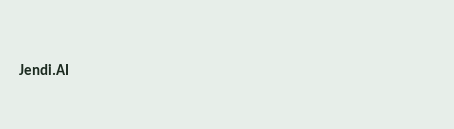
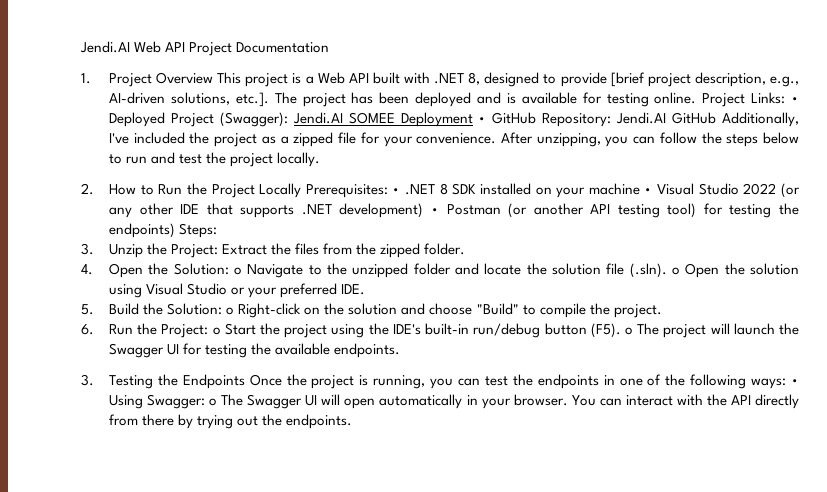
[19,64,69,75] Jendi.AI -> [80,41,330,56] [81,72,800,87] [109,92,800,107] [109,112,799,127] [109,132,799,147] [109,152,321,167] [81,183,801,198] [109,203,800,218] [109,223,218,238] [81,243,466,258] [81,263,799,278] [109,283,366,298] [81,303,662,318] [81,323,800,338] [109,343,401,358] [81,374,799,389] [109,394,800,409] [109,414,353,429] Jendi.AI Web API Project Documentation // 1. Project Overview This project is a Web API built with .NET 8, designed to provide [brief project description, e.g., AI-driven solutions, etc.]. The project has been deployed and is available for testing online. Project Links: • Deployed Project (Swagger): Jendi.AI SOMEE Deployment • GitHub Repository: Jendi.AI GitHub Additionally, I've included the project as a zipped file for your convenience. After unzipping, you can follow the steps below to run and test the project locally. // 2. How to Run the Project Locally Prerequisites: • .NET 8 SDK installed on your machine • Visual Studio 2022 (or any other IDE that supports .NET development) • Postman (or another API testing tool) for testing the endpoints) Steps: // 3. Unzip the Project: Extract the files from the zipped folder. // 4. Open the Solution: o Navigate to the unzipped folder and locate the solution file (.sln). o Open the solution using Visual Studio or your preferred IDE. // 5. Build the Solution: o Right-click on the solution and choose "Build" to compile the project. // 6. Run the Project: o Start the project using the IDE's built-in run/debug button (F5). o The project will launch the Swagger UI for testing the available endpoints. // 3. Testing the Endpoints Once the project is running, you can test the endpoints in one of the following ways: • Using Swagger: o The Swagger UI will open automatically in your browser. You can interact with the API directly from there by trying out the endpoints.

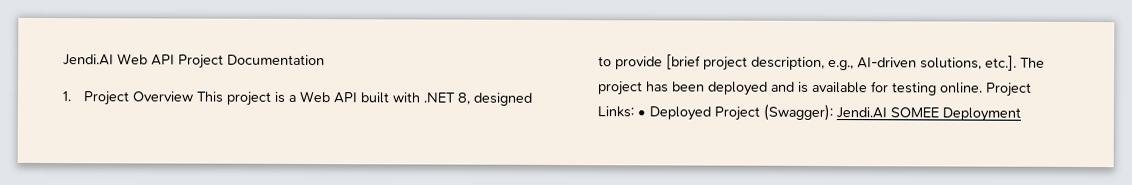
[478,112,799,127] [109,132,799,147] [109,152,321,167] [81,183,801,198] [109,203,800,218] [109,223,218,238] [81,243,466,258] [81,263,799,278] [109,283,366,298] [81,303,662,318] [81,323,800,338] [109,343,401,358] [81,374,799,389] [109,394,800,409] [109,414,353,429] • GitHub Repository: Jendi.AI GitHub Additionally, I've included the project as a zipped file for your convenience. After unzipping, you can follow the steps below to run and test the project locally. // 2. How to Run the Project Locally Prerequisites: • .NET 8 SDK installed on your machine • Visual Studio 2022 (or any other IDE that supports .NET development) • Postman (or another API testing tool) for testing the endpoints) Steps: // 3. Unzip the Project: Extract the files from the zipped folder. // 4. Open the Solution: o Navigate to the unzipped folder and locate the solution file (.sln). o Open the solution using Visual Studio or your preferred IDE. // 5. Build the Solution: o Right-click on the solution and choose "Build" to compile the project. // 6. Run the Project: o Start the project using the IDE's built-in run/debug button (F5). o The project will launch the Swagger UI for testing the available endpoints. // 3. Testing the Endpoints Once the project is running, you can test the endpoints in one of the following ways: • Using Swagger: o The Swagger UI will open automatically in your browser. You can interact with the API directly from there by trying out the endpoints. -> (1022, 114) none

